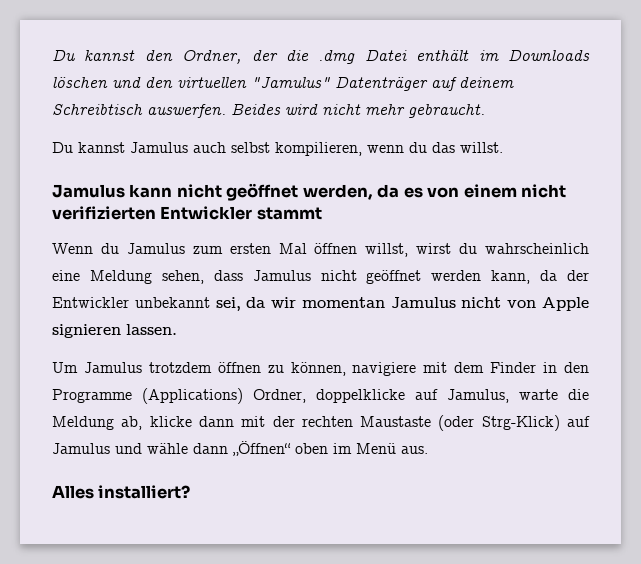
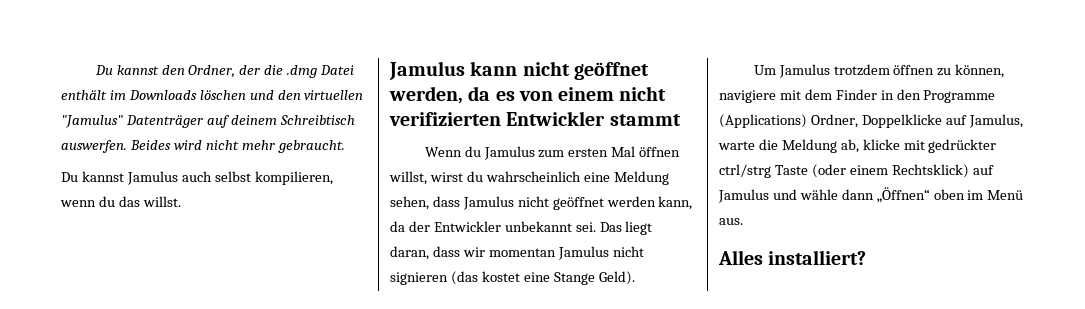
[215,297,589,311] [52,324,177,338] sei, da wir momentan Jamulus nicht von Apple signieren lassen. -> [575,221,653,235] [390,246,644,260] [390,271,635,285] sei. Das liegt daran, dass wir momentan Jamulus nicht signieren (das kostet eine Stange Geld).
[316,389,405,403] doppelklicke -> [861,114,942,128] Doppelklicke
[198,415,560,431] dann mit der rechten Maustaste (oder Strg-Klick) -> [903,139,997,153] [719,164,969,178] mit gedrückter ctrl/strg Taste (oder einem Rechtsklick)

